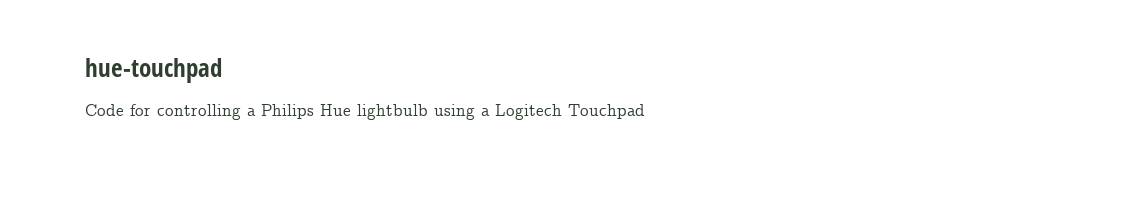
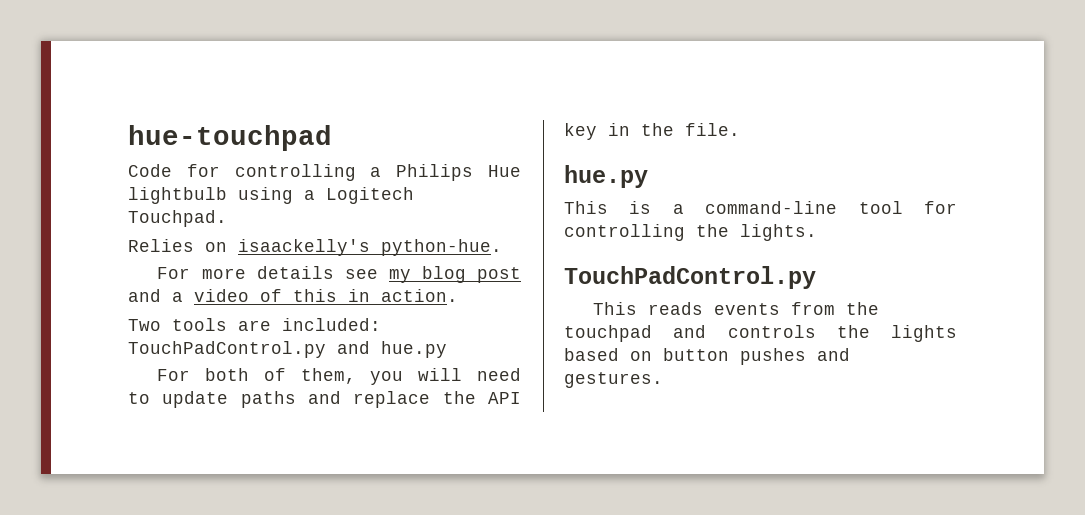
[568,104,645,119] Touchpad -> [128,210,227,227] [128,239,502,256] [157,266,521,283] [128,289,458,302] [128,318,381,331] [128,341,447,358] [157,368,521,385] [128,391,521,408] [564,123,740,140] [564,165,648,188] [564,201,957,214] [564,224,817,241] [564,266,816,289] [593,302,880,315] [564,325,957,342] [564,348,850,365] [564,372,663,388] Touchpad. // Relies on isaackelly's python-hue. // For more details see my blog post and a video of this in action. // Two tools are included: TouchPadControl.py and hue.py // For both of them, you will need to update paths and replace the API key in the file. // hue.py // This is a command-line tool for controlling the lights. // TouchPadControl.py // This reads events from the touchpad and controls the lights based on button pushes and gestures.

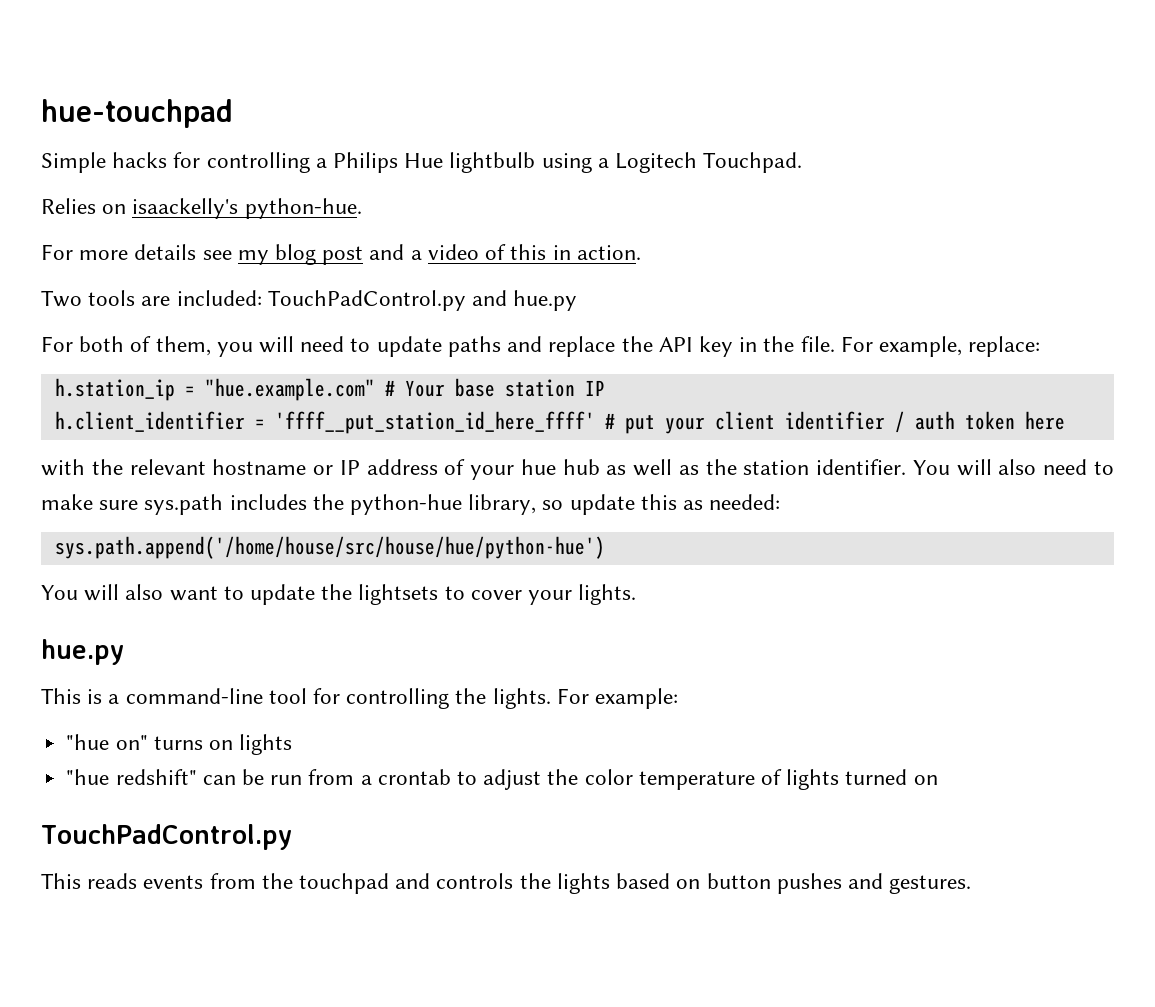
[128,164,172,177] Code -> [41,152,168,173] Simple hacks
(740, 129) none -> [840,336,1041,357] [54,378,605,401] [54,411,1065,434] [41,459,1115,480] [41,494,781,515] [54,536,605,559] [41,584,637,605] For example, replace: // h.station_ip = "hue.example.com" # Your base station IP // h.client_identifier = 'ffff__put_station_id_here_ffff' # put your client identifier / auth token here // with the relevant hostname or IP address of your hue hub as well as the station identifier. You will also need to make sure sys.path includes the python-hue library, so update this as needed: // sys.path.append('/home/house/src/house/hue/python-hue') // You will also want to update the lightsets to cover your lights.
(817, 232) none -> [556,688,679,709] [66,734,293,755] [66,769,938,790] For example: // "hue on" turns on lights // "hue redshift" can be run from a crontab to adjust the color temperature of lights turned on

